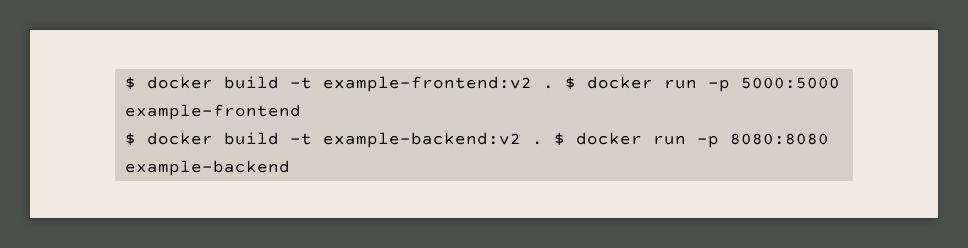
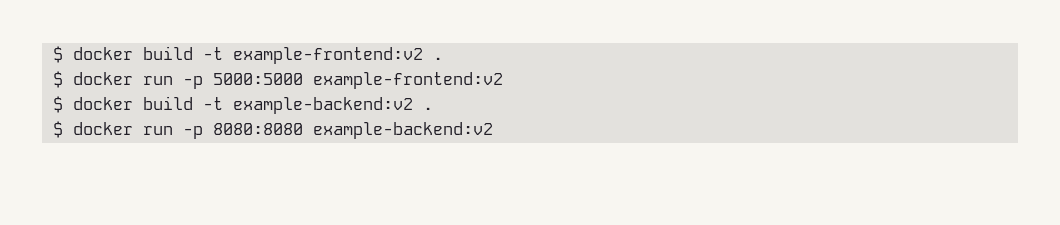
(554, 87) none -> (443, 58) //
[124,104,301,120] example-frontend -> [312,72,503,89] example-frontend:v2
(543, 143) none -> (433, 108) //
[124,160,290,176] example-backend -> [312,122,493,139] example-backend:v2

